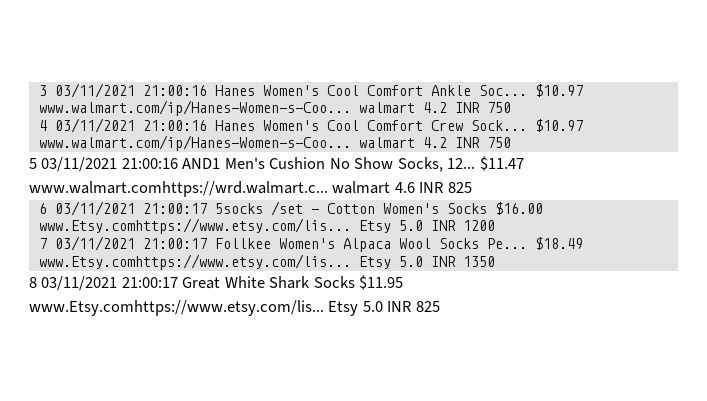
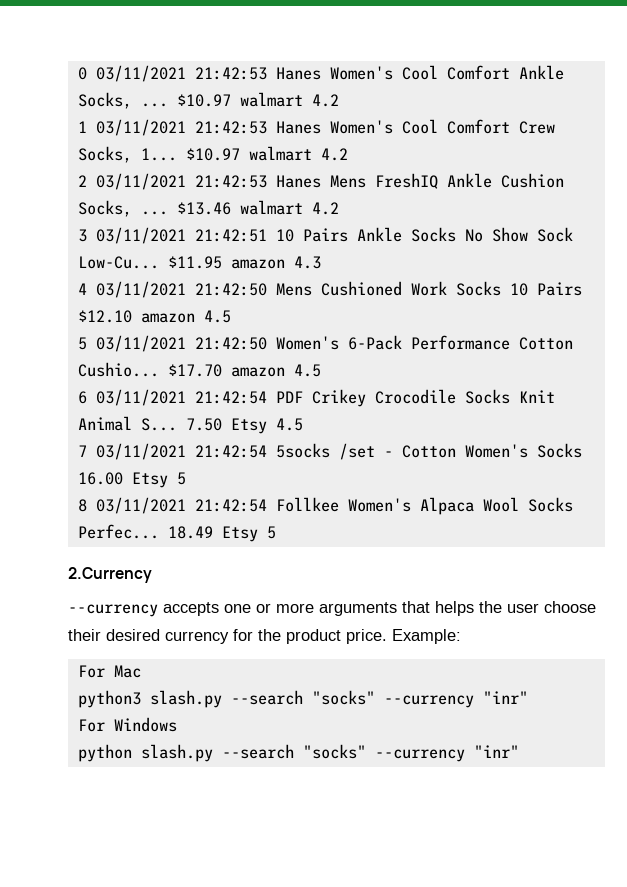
[38,83,207,98] 3 03/11/2021 21:00:16 -> [77,65,267,82] 0 03/11/2021 21:42:53
[478,84,583,97] [38,100,511,116] [38,118,207,133] Soc... $10.97 www.walmart.com/ip/Hanes-Women-s-Coo... walmart 4.2 INR 750 // 4 03/11/2021 21:00:16 -> [77,92,339,109] [77,119,267,136] Socks, ... $10.97 walmart 4.2 // 1 03/11/2021 21:42:53
[470,119,583,132] [38,135,511,151] [29,156,524,172] [29,181,472,197] [38,201,207,216] Sock... $10.97 www.walmart.com/ip/Hanes-Women-s-Coo... walmart 4.2 INR 750 // 5 03/11/2021 21:00:16 AND1 Men's Cushion No Show Socks, 12... $11.47 www.walmart.comhttps://wrd.walmart.c... walmart 4.6 INR 825 // 6 03/11/2021 21:00:17 -> [77,146,348,163] [77,173,564,190] [77,200,339,217] [77,227,573,244] [77,256,321,269] [77,281,582,298] [77,310,231,323] [77,335,573,352] [77,362,321,377] [77,389,555,407] [77,416,303,434] [77,443,267,460] Socks, 1... $10.97 walmart 4.2 // 2 03/11/2021 21:42:53 Hanes Mens FreshIQ Ankle Cushion Socks, ... $13.46 walmart 4.2 // 3 03/11/2021 21:42:51 10 Pairs Ankle Socks No Show Sock Low-Cu... $11.95 amazon 4.3 // 4 03/11/2021 21:42:50 Mens Cushioned Work Socks 10 Pairs $12.10 amazon 4.5 // 5 03/11/2021 21:42:50 Women's 6-Pack Performance Cotton Cushio... $17.70 amazon 4.5 // 6 03/11/2021 21:42:54 PDF Crikey Crocodile Socks Knit Animal S... 7.50 Etsy 4.5 // 7 03/11/2021 21:42:54
[494,202,543,215] [38,218,495,234] [38,236,207,251] $16.00 www.Etsy.comhttps://www.etsy.com/lis... Etsy 5.0 INR 1200 // 7 03/11/2021 21:00:17 -> [77,472,186,488] [77,497,267,514] 16.00 Etsy 5 // 8 03/11/2021 21:42:54
[486,237,583,250] [38,254,495,270] [29,275,404,291] [29,300,440,316] Pe... $18.49 www.Etsy.comhttps://www.etsy.com/lis... Etsy 5.0 INR 1350 // 8 03/11/2021 21:00:17 Great White Shark Socks $11.95 www.Etsy.comhttps://www.etsy.com/lis... Etsy 5.0 INR 825 -> [77,524,276,542] [68,567,152,583] [68,601,596,617] [68,629,461,644] [77,665,141,678] [77,690,528,708] [77,717,177,732] [77,744,519,762] Perfec... 18.49 Etsy 5 // 2.Currency // --currency accepts one or more arguments that helps the user choose their desired currency for the product price. Example: // For Mac // python3 slash.py --search "socks" --currency "inr" // For Windows // python slash.py --search "socks" --currency "inr"

